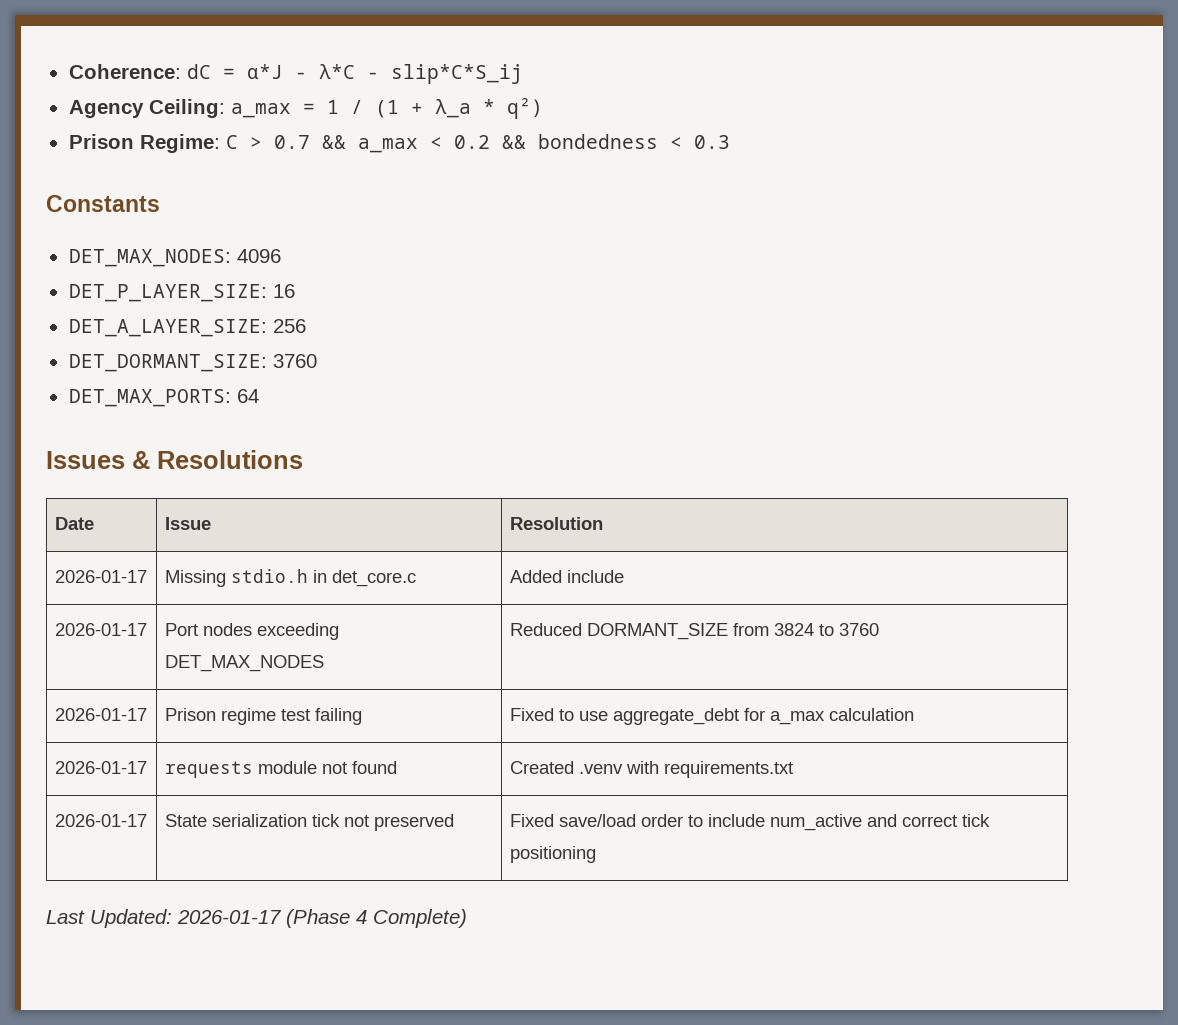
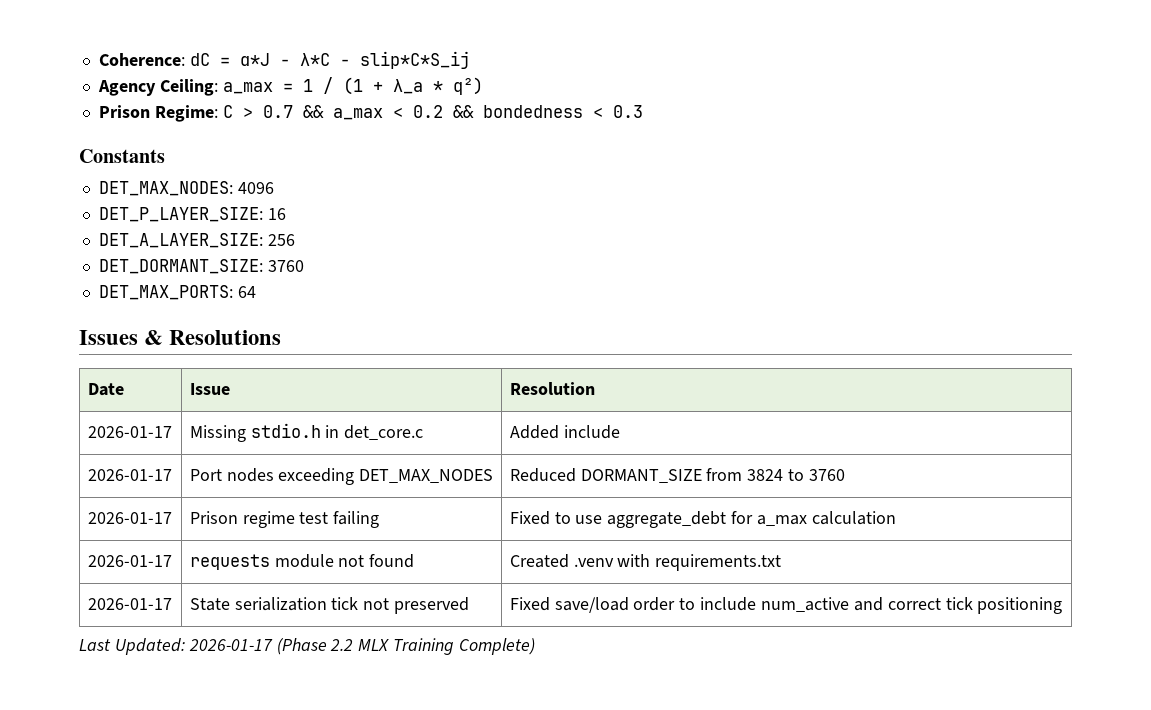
[356,910,367,924] 4 -> [330,638,455,655] 2.2 MLX Training

